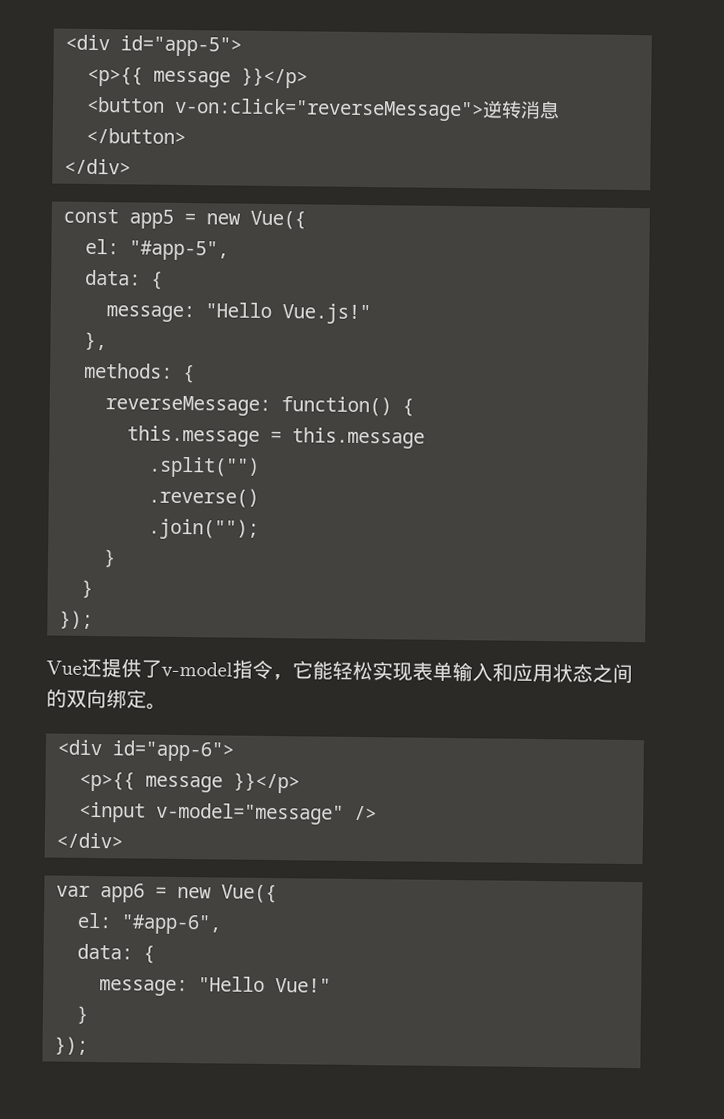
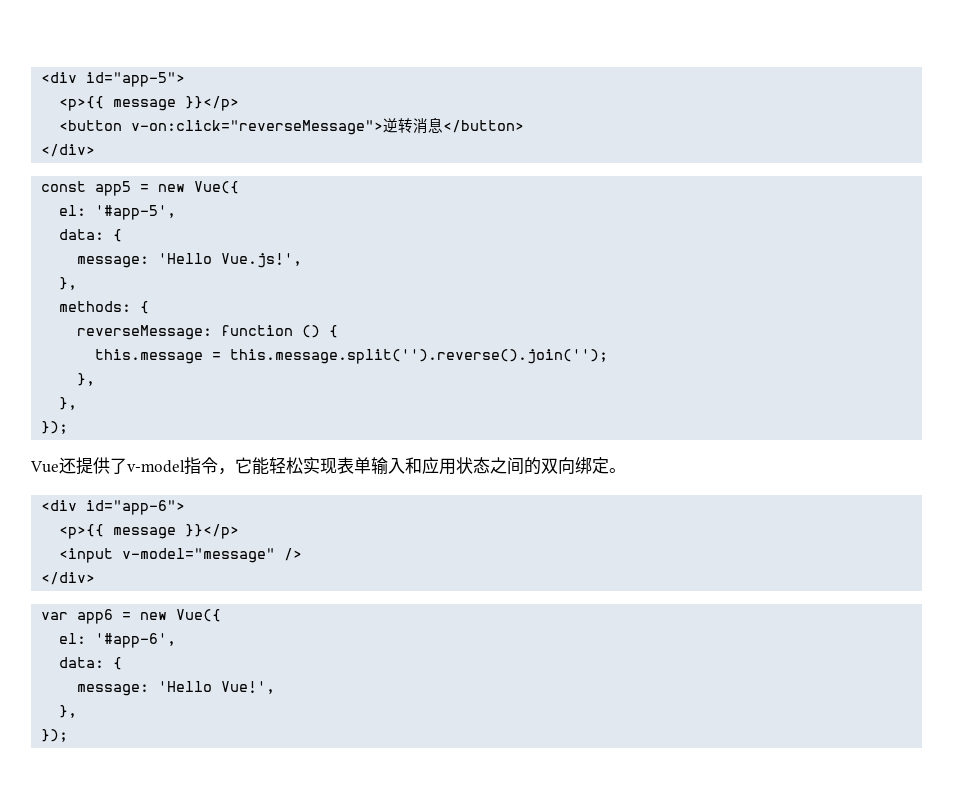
[129,240,229,261] [85,269,163,290] [106,302,371,325] "#app-5", // data: { // message: "Hello Vue.js!" -> [95,205,177,220] [59,229,123,242] [77,253,303,268] '#app-5', // data: { // message: 'Hello Vue.js!',
[281,396,392,417] function() -> [221,325,321,338] function ()
[292,427,425,449] [148,456,260,478] [148,487,259,508] [148,518,259,540] [103,549,116,568] [81,579,93,598] this.message // .split("") // .reverse() // .join(""); // } // } -> [230,349,609,364] [77,373,96,386] [59,397,78,410] this.message.split('').reverse().join(''); // }, // },
[121,914,222,935] [77,943,155,964] [99,976,331,997] [76,1005,88,1024] "#app-6", // data: { // message: "Hello Vue!" // } -> [95,633,177,648] [59,657,123,670] [77,681,276,696] [59,705,78,718] '#app-6', // data: { // message: 'Hello Vue!', // },

